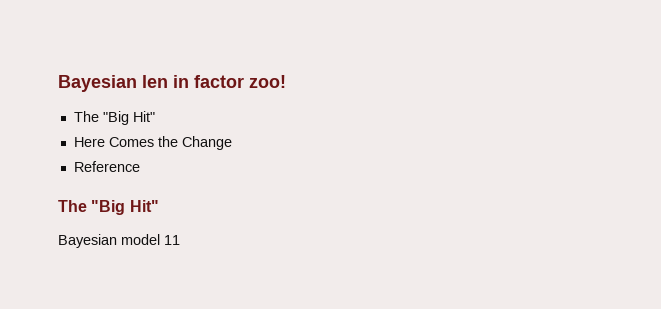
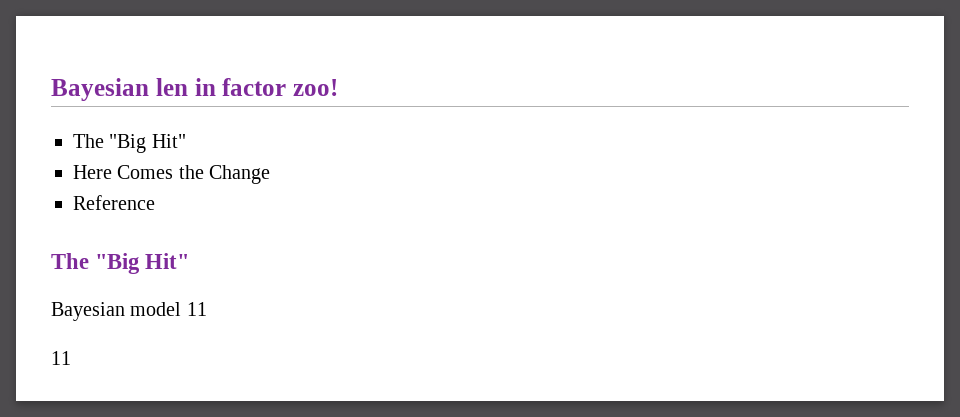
(180, 240) none -> [51,351,71,365] // 11

